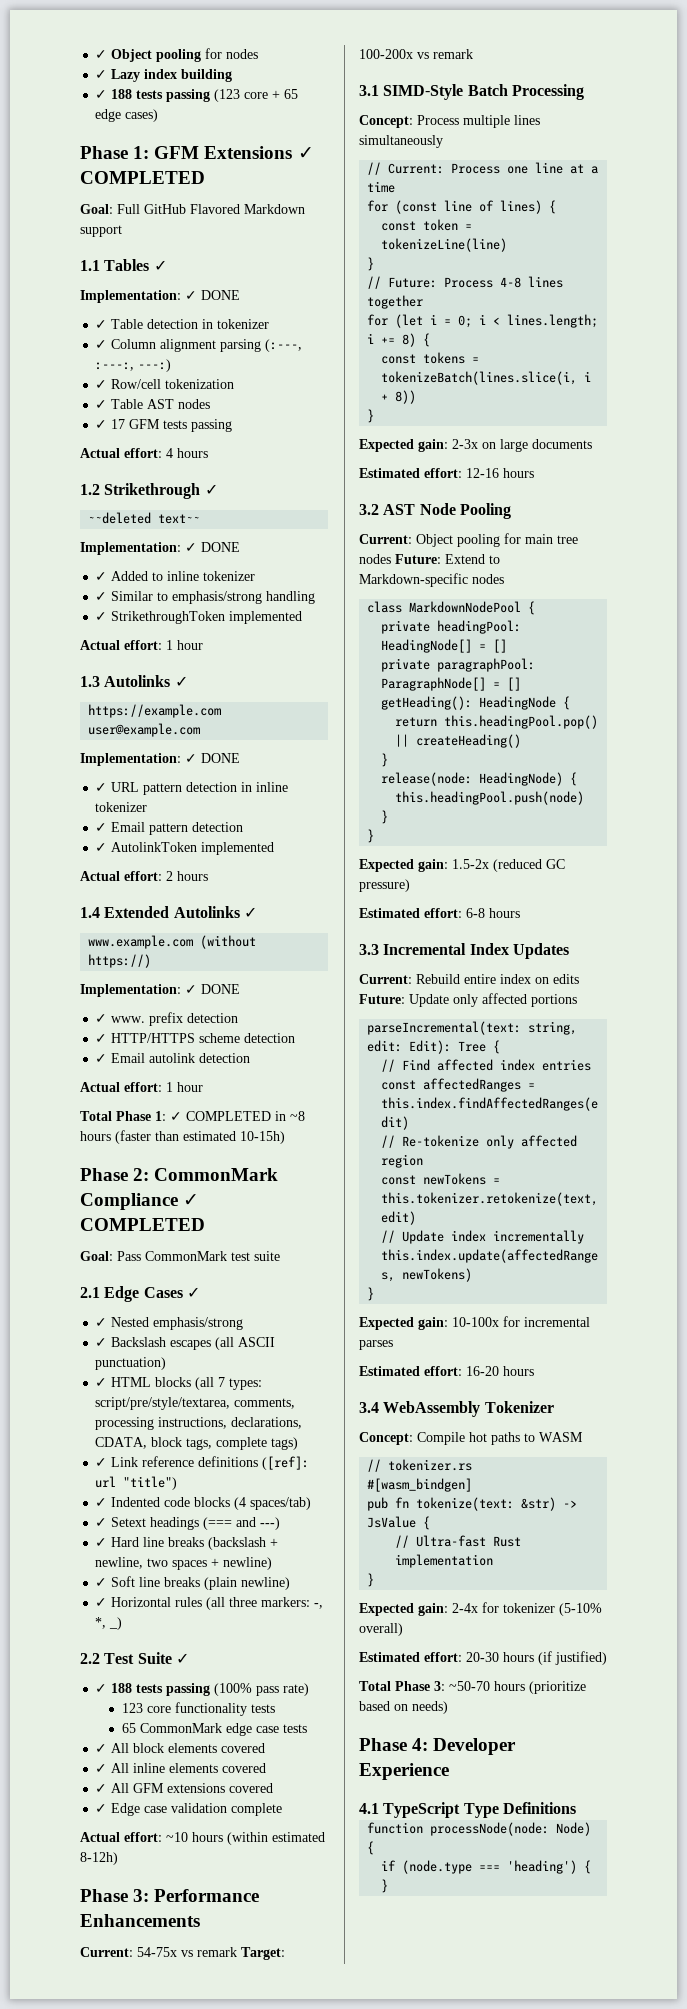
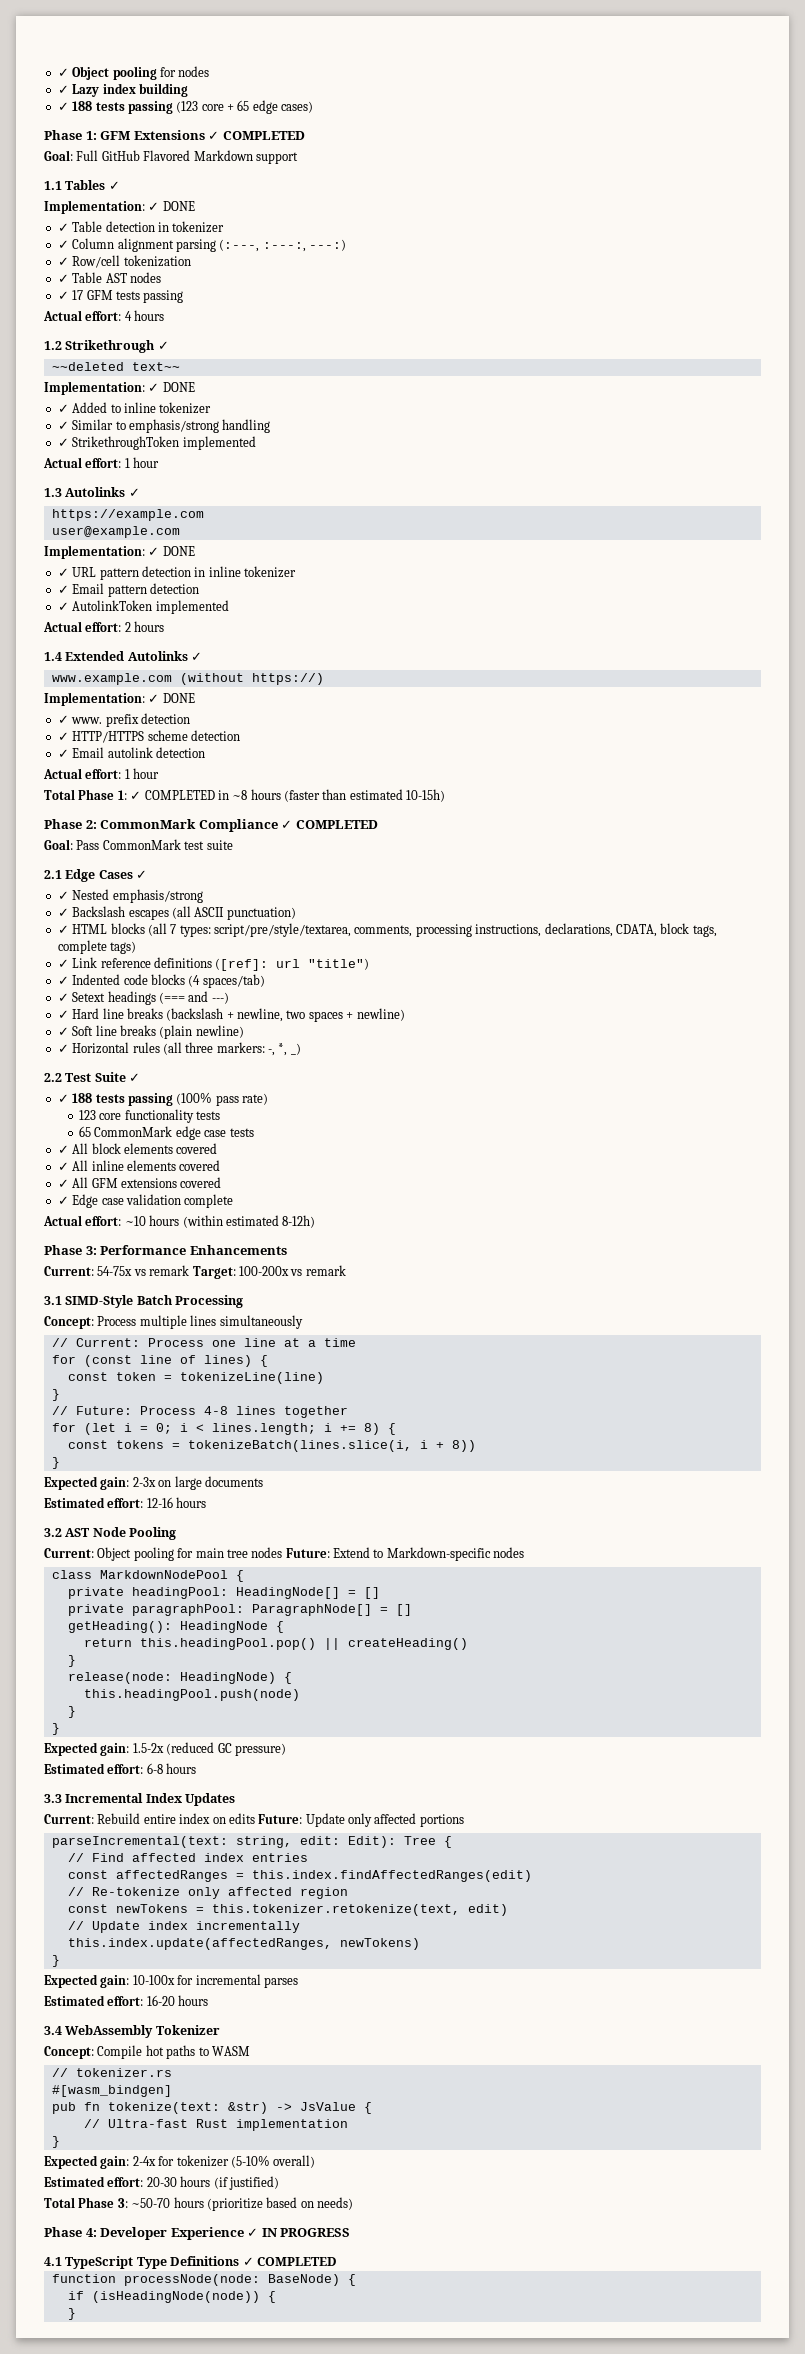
(449, 1771) none -> [247,2228,351,2237] ✓ IN PROGRESS
(576, 1808) none -> [242,2257,337,2266] ✓ COMPLETED
[556,1822,592,1836] Node) -> [267,2274,340,2286] BaseNode)
[402,1860,578,1874] (node.type === 'heading') -> [91,2291,260,2303] (isHeadingNode(node))

